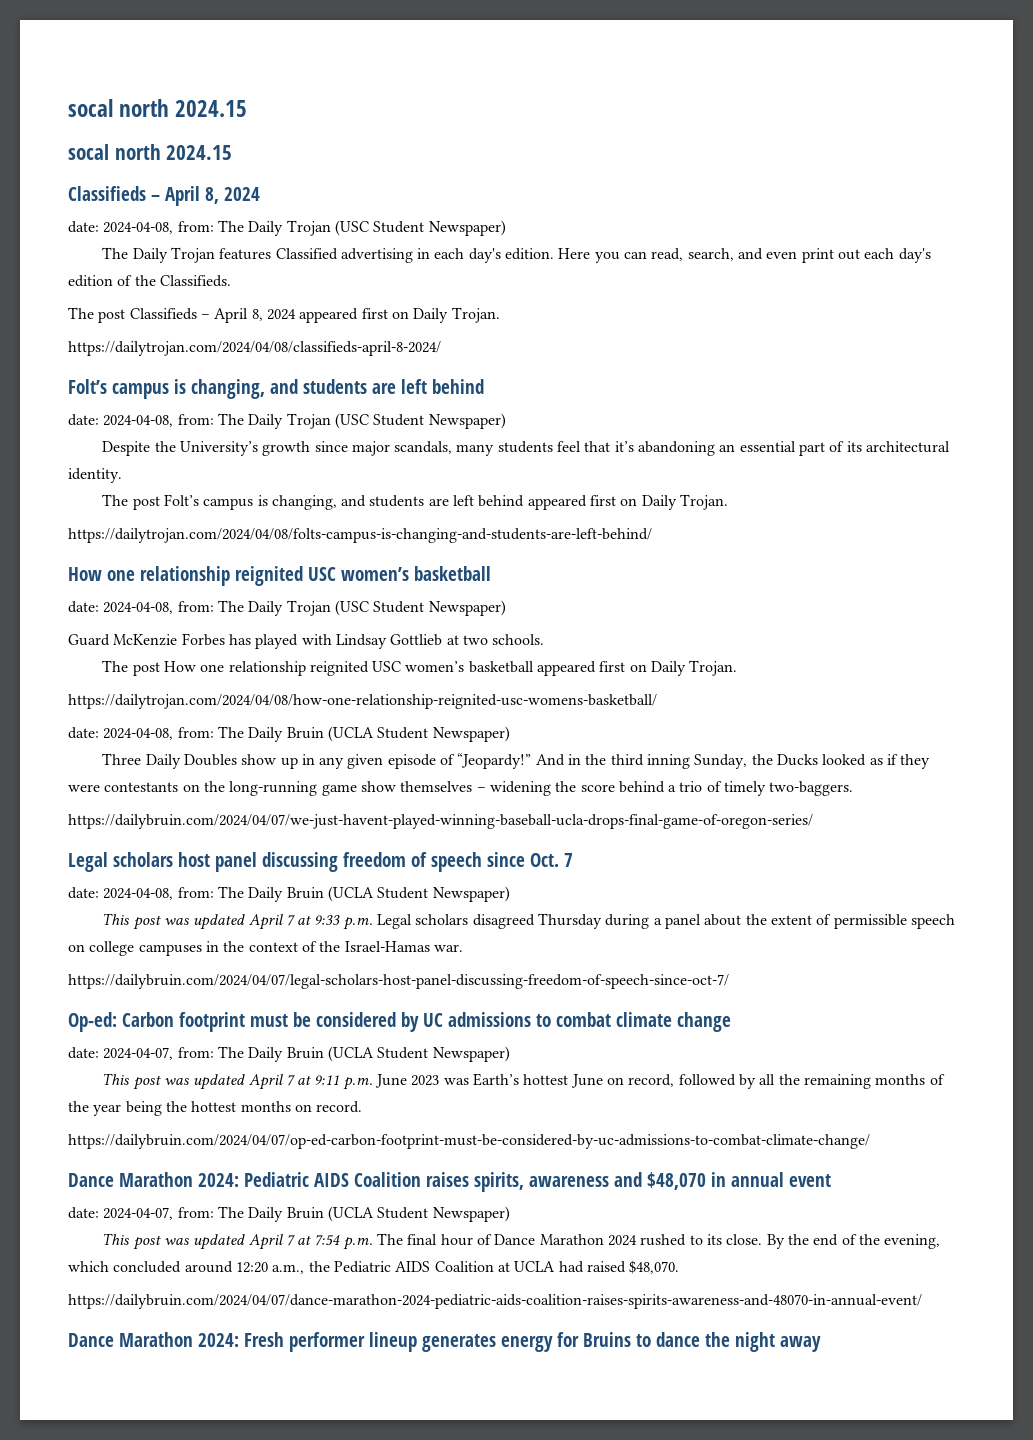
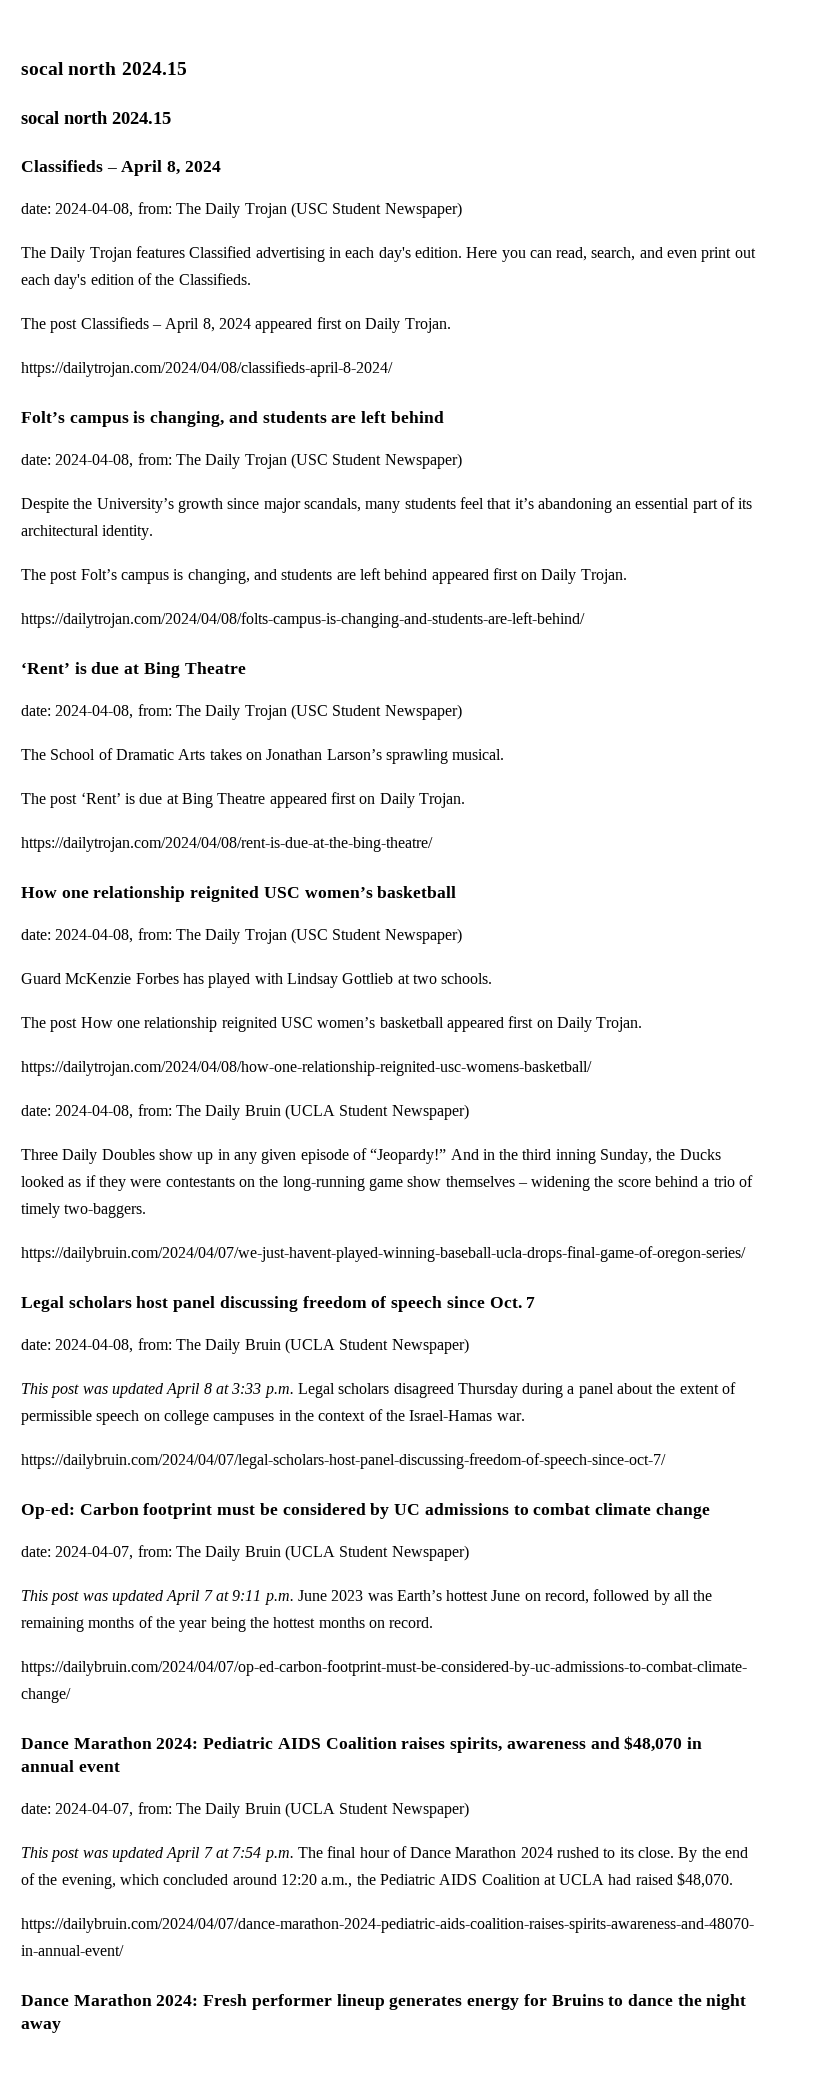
(652, 535) none -> [21,662,246,678] [21,704,462,720] [21,748,505,764] [21,792,465,808] [21,837,433,852] // ‘Rent’ is due at Bing Theatre // date: 2024-04-08, from: The Daily Trojan (USC Student Newspaper) // The School of Dramatic Arts takes on Jonathan Larson’s sprawling musical. // The post ‘Rent’ is due at Bing Theatre appeared first on Daily Trojan. // https://dailytrojan.com/2024/04/08/rent-is-due-at-the-bing-theatre/
[285,915,341,926] 7 at 9:33 -> [203,1383,262,1394] 8 at 3:33

